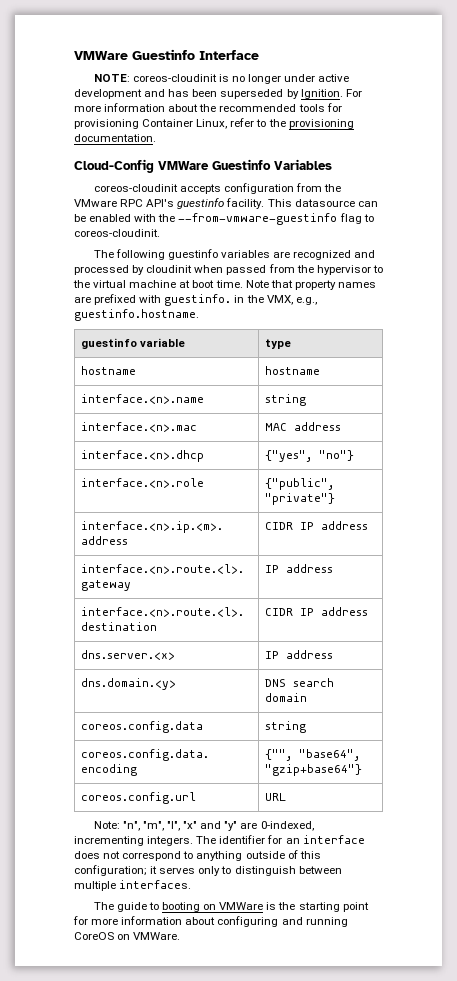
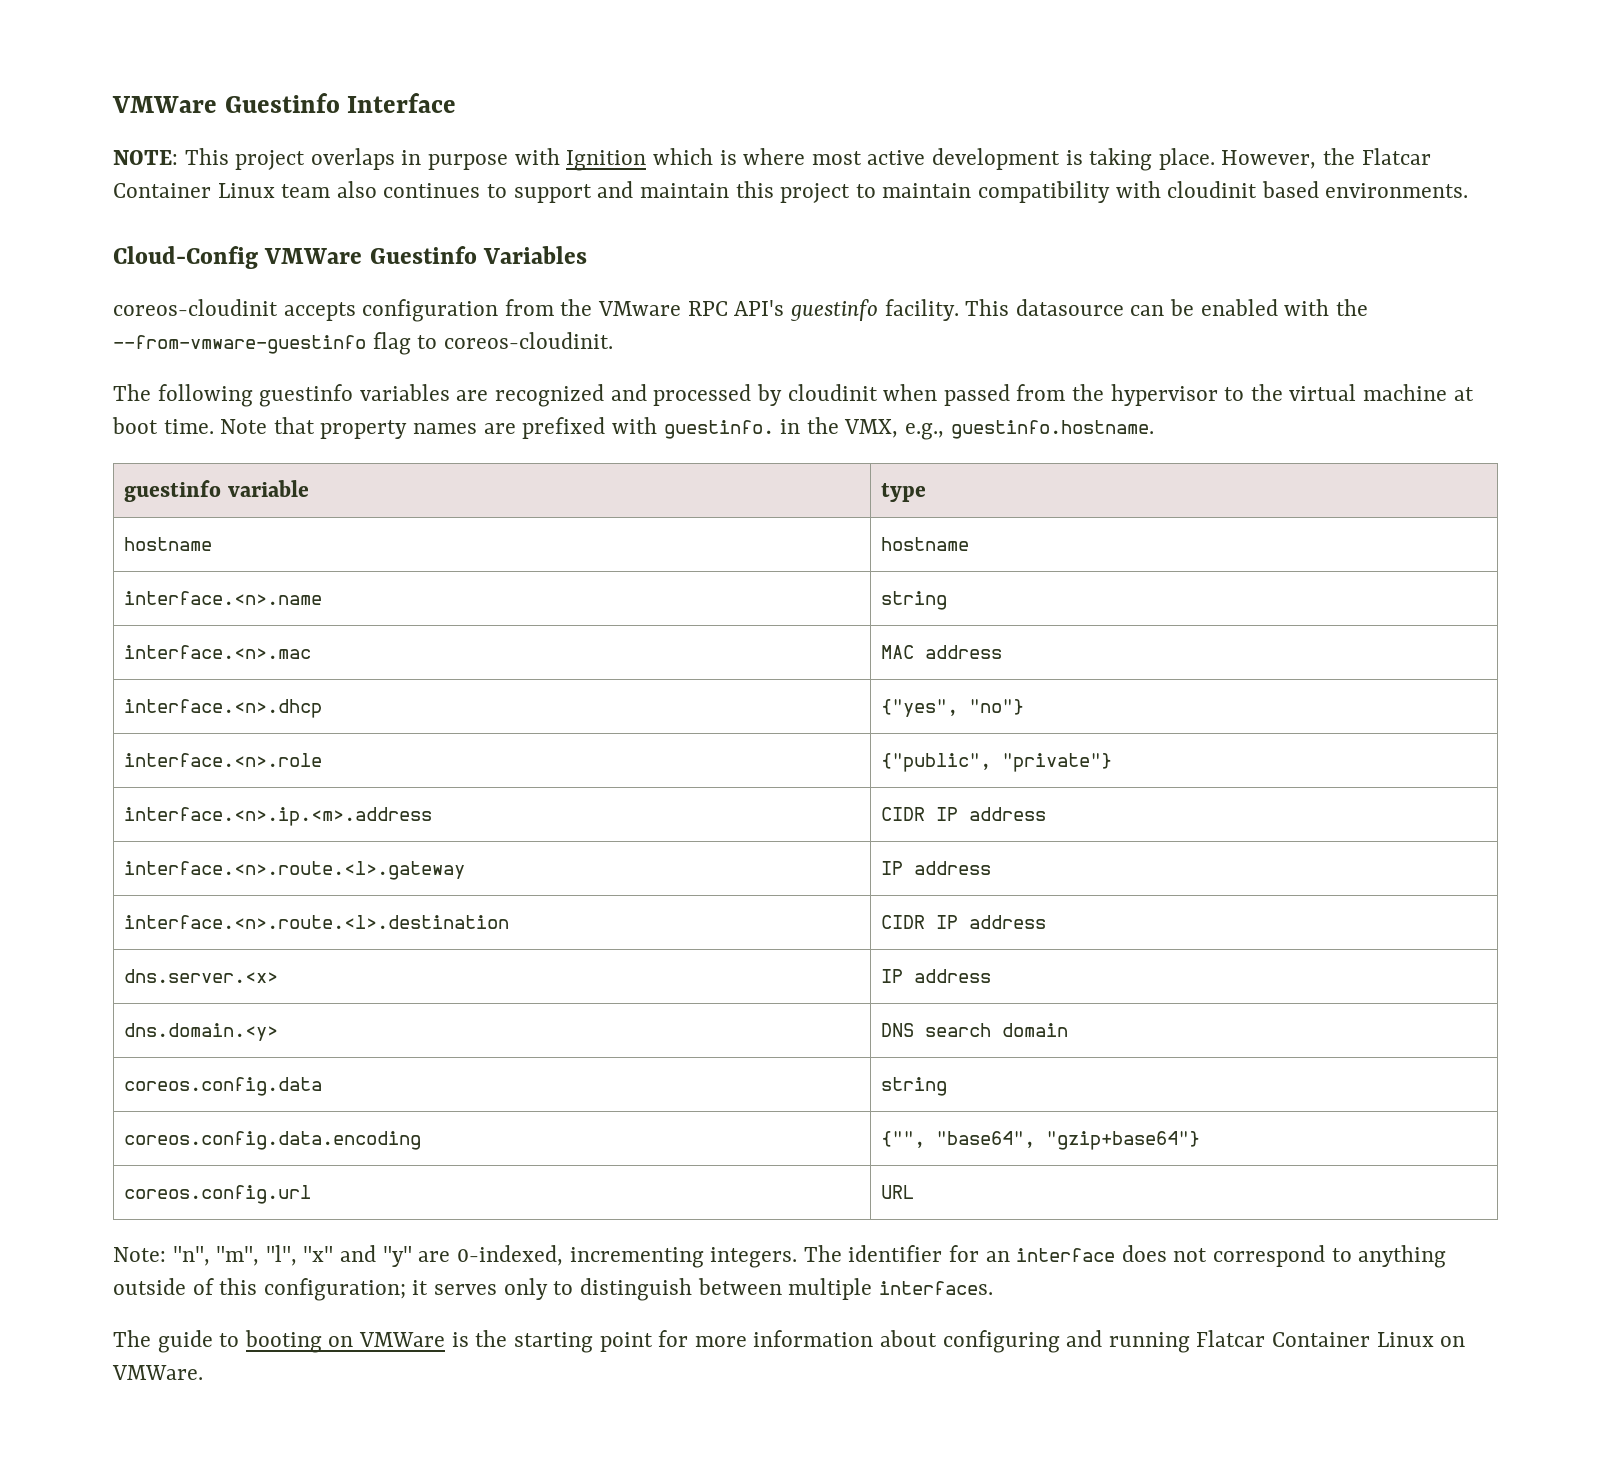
[132,74,350,84] [74,89,362,99] [74,103,342,112] [74,118,354,129] [74,134,156,142] coreos-cloudinit is no longer under active development and has been superseded by Ignition. For more information about the recommended tools for provisioning Container Linux, refer to the provisioning documentation. -> [184,148,1431,171] [113,181,1469,203] This project overlaps in purpose with Ignition which is where most active development is taking place. However, the Flatcar Container Linux team also continues to support and maintain this project to maintain compatibility with cloudinit based environments.
[74,932,114,940] CoreOS -> [1196,1330,1434,1347] Flatcar Container Linux

